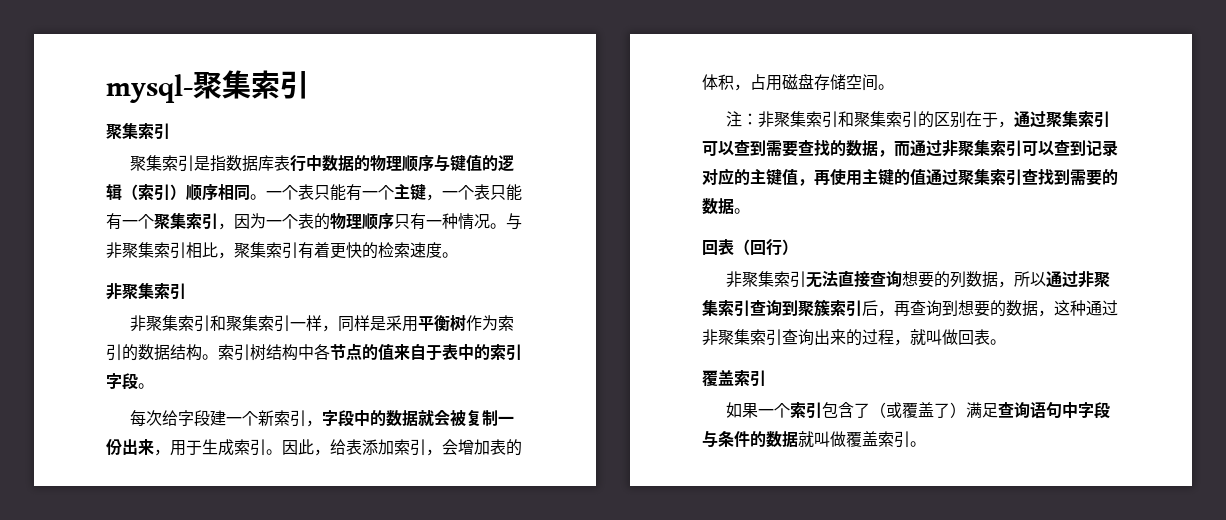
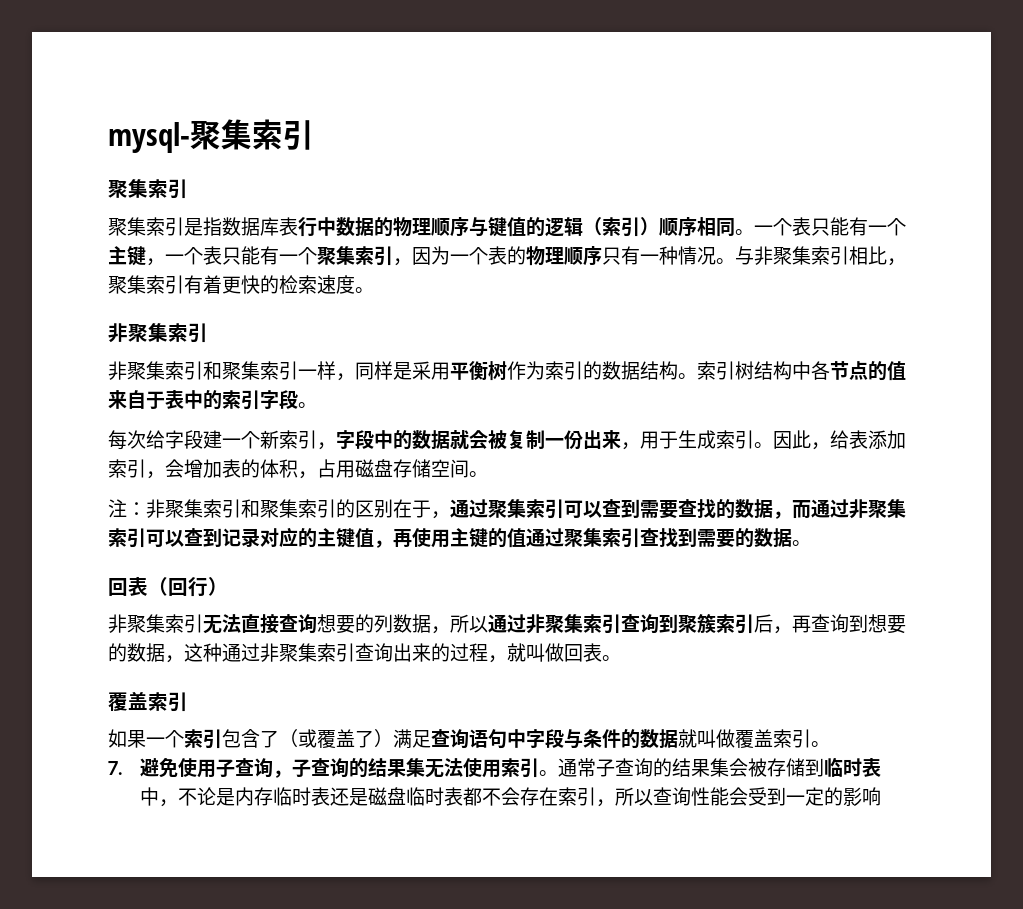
(926, 444) none -> [108,757,882,778] [140,787,882,807] // 7.避免使用子查询，子查询的结果集无法使用索引。通常子查询的结果集会被存储到临时表中，不论是内存临时表还是磁盘临时表都不会存在索引，所以查询性能会受到一定的影响

